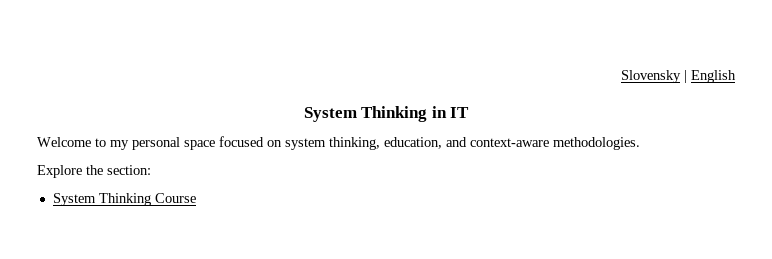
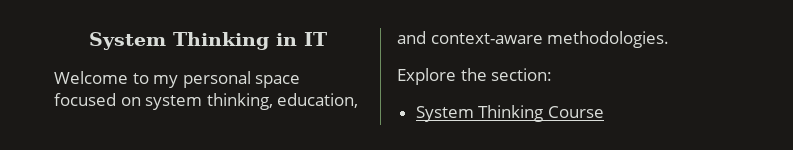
[621,70,736,83] Slovensky | English // -> (89, 41) none

